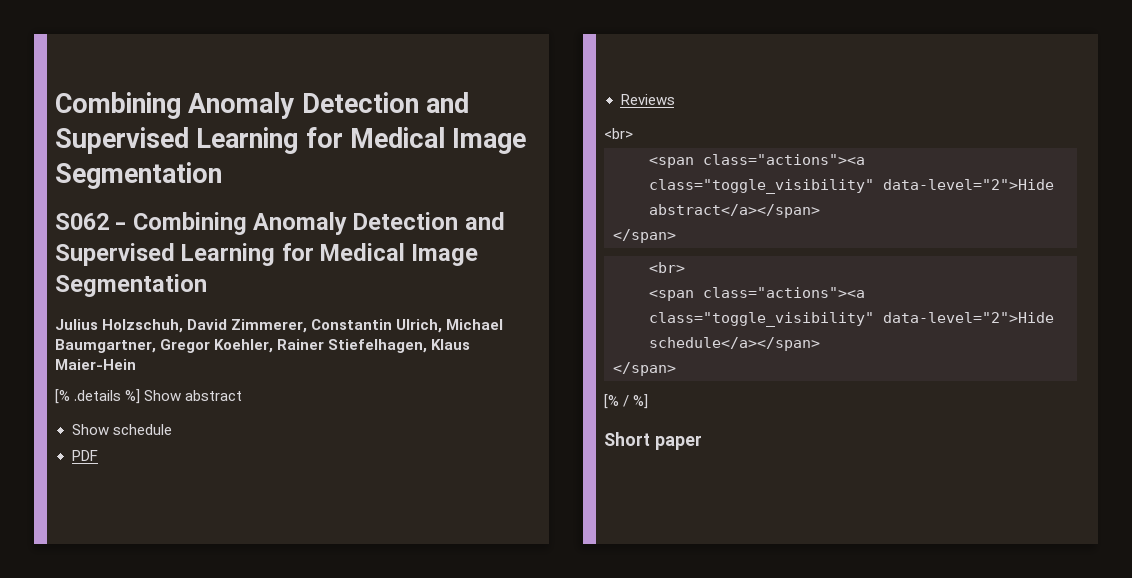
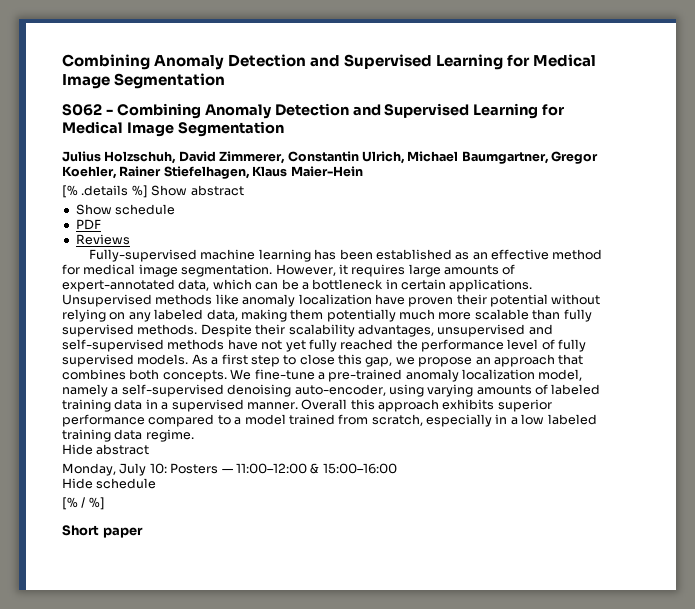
[604,128,633,139] [649,154,865,168] [649,179,1054,194] [649,204,820,218] [613,229,676,243] [649,262,685,273] [649,287,865,301] [649,312,1054,327] [649,337,820,351] [613,362,676,376] <br> // <span class="actions"><a class="toggle_visibility" data-level="2">Hide abstract</a></span> // </span> // <br> // <span class="actions"><a class="toggle_visibility" data-level="2">Hide schedule</a></span> // </span> -> [89,249,603,262] [62,264,516,277] [62,279,533,292] [62,294,601,307] [62,309,592,322] [62,324,553,337] [62,339,587,352] [62,354,584,367] [62,369,583,382] [62,384,601,397] [62,399,552,412] [62,414,597,427] [62,429,194,442] [62,444,150,455] [62,463,397,476] [62,478,157,489] Fully-supervised machine learning has been established as an effective method for medical image segmentation. However, it requires large amounts of expert-annotated data, which can be a bottleneck in certain applications. Unsupervised methods like anomaly localization have proven their potential without relying on any labeled data, making them potentially much more scalable than fully supervised methods. Despite their scalability advantages, unsupervised and self-supervised methods have not yet fully reached the performance level of fully supervised models. As a first step to close this gap, we propose an approach that combines both concepts. We fine-tune a pre-trained anomaly localization model, namely a self-supervised denoising auto-encoder, using varying amounts of labeled training data in a supervised manner. Overall this approach exhibits superior performance compared to a model trained from scratch, especially in a low labeled training data regime. // Hide abstract // Monday, July 10: Posters — 11:00–12:00 & 15:00–16:00 // Hide schedule

